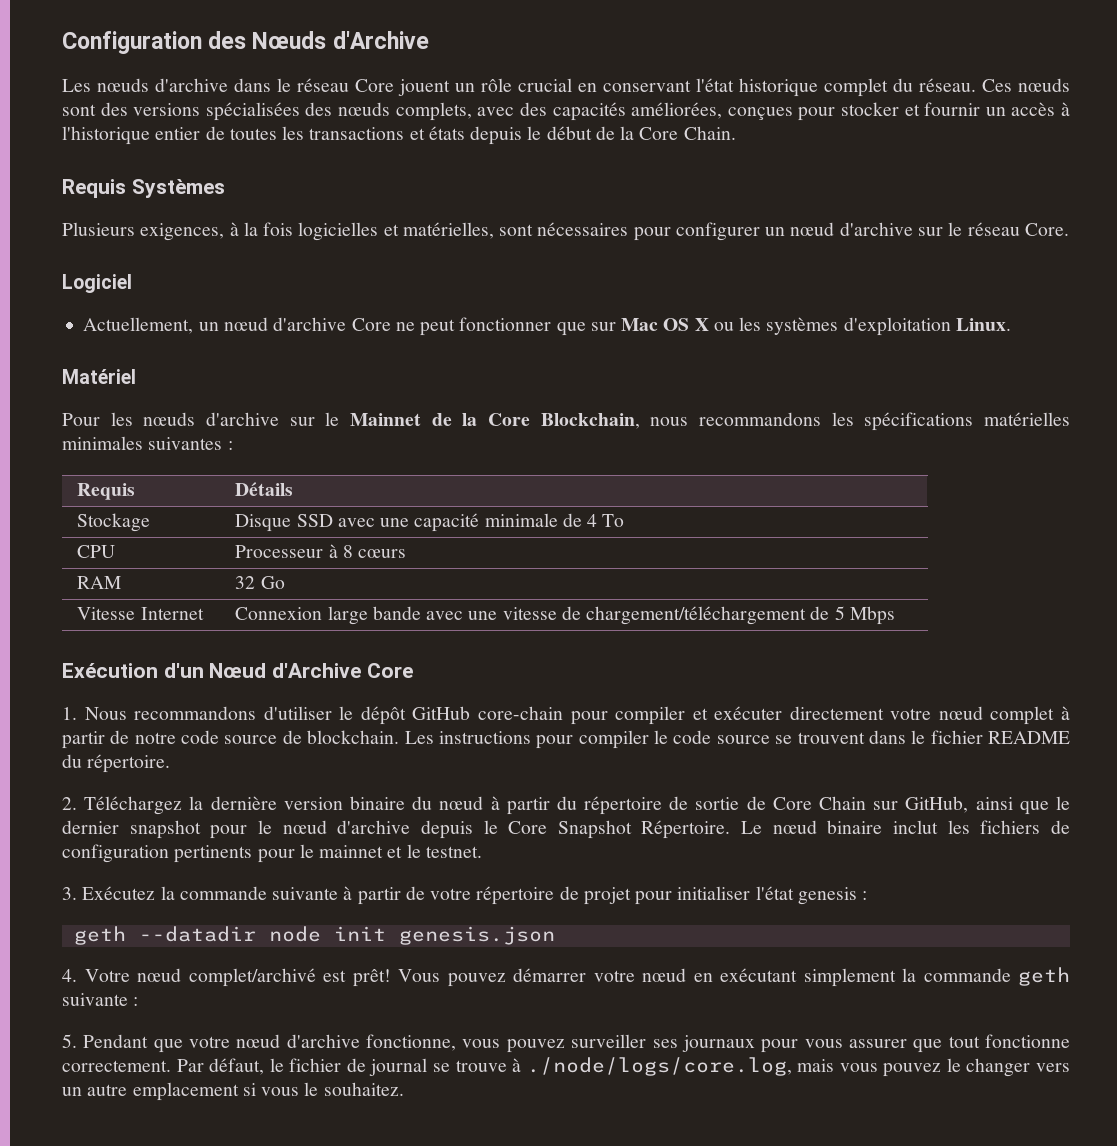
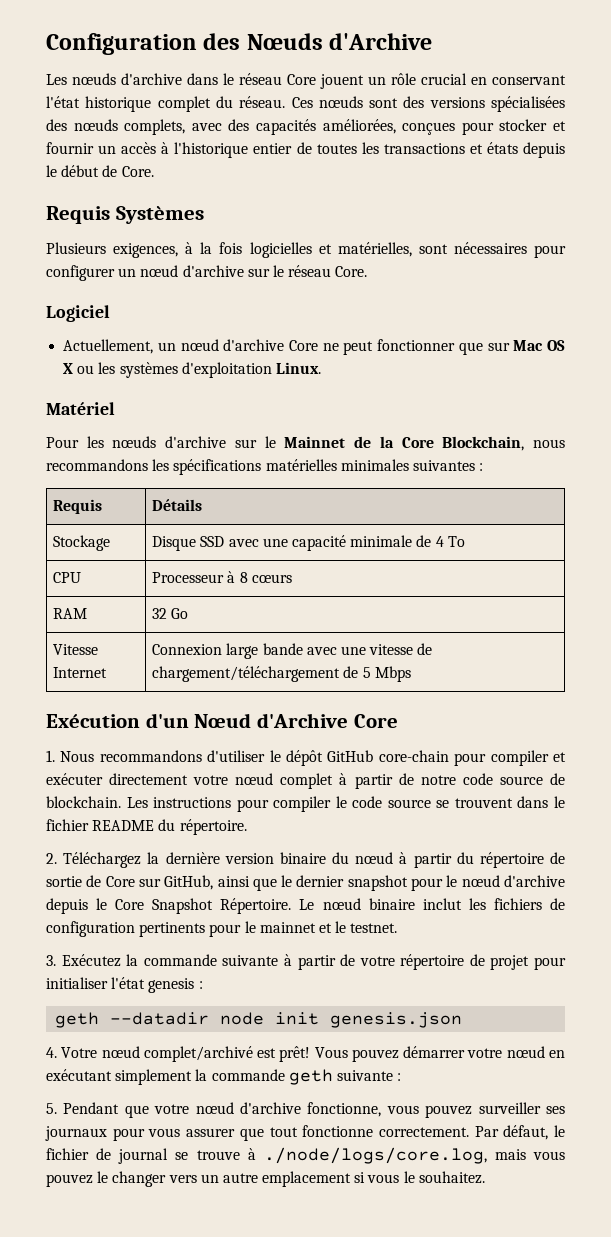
[620,126,736,140] la Core Chain. -> [121,166,154,177] Core.
[819,796,867,810] Chain -> (135, 881) none

